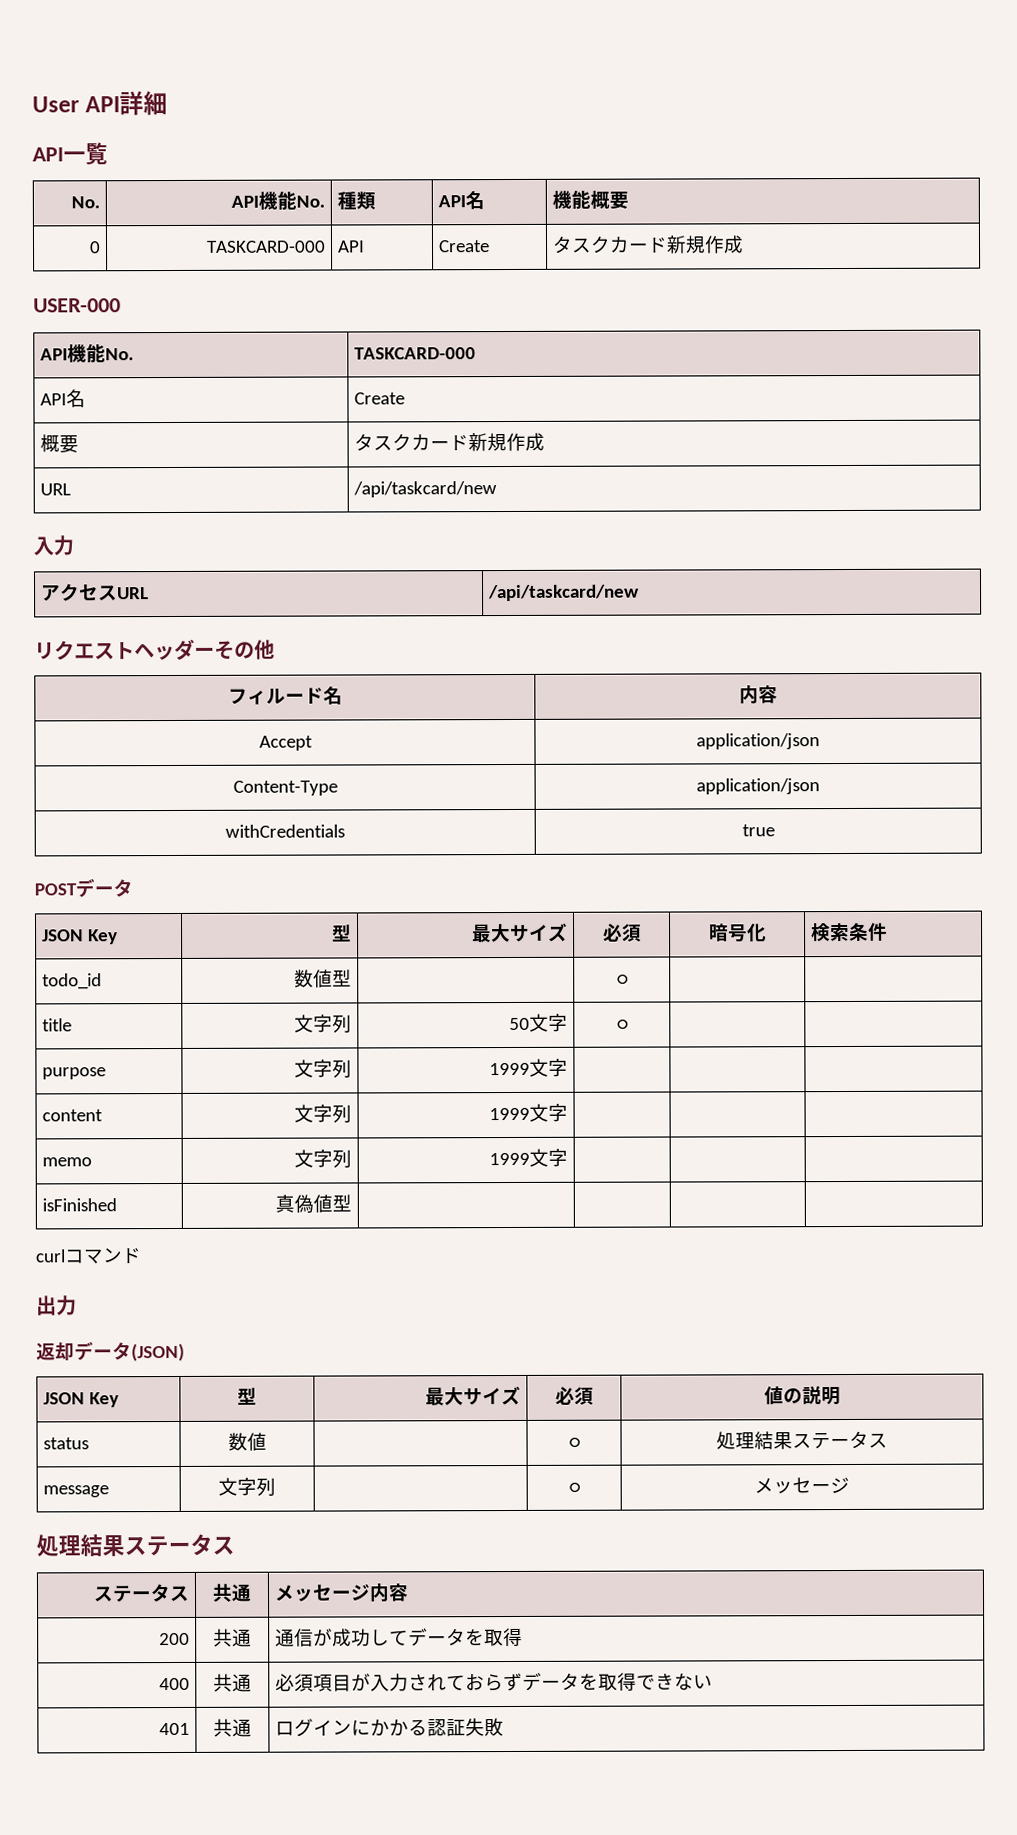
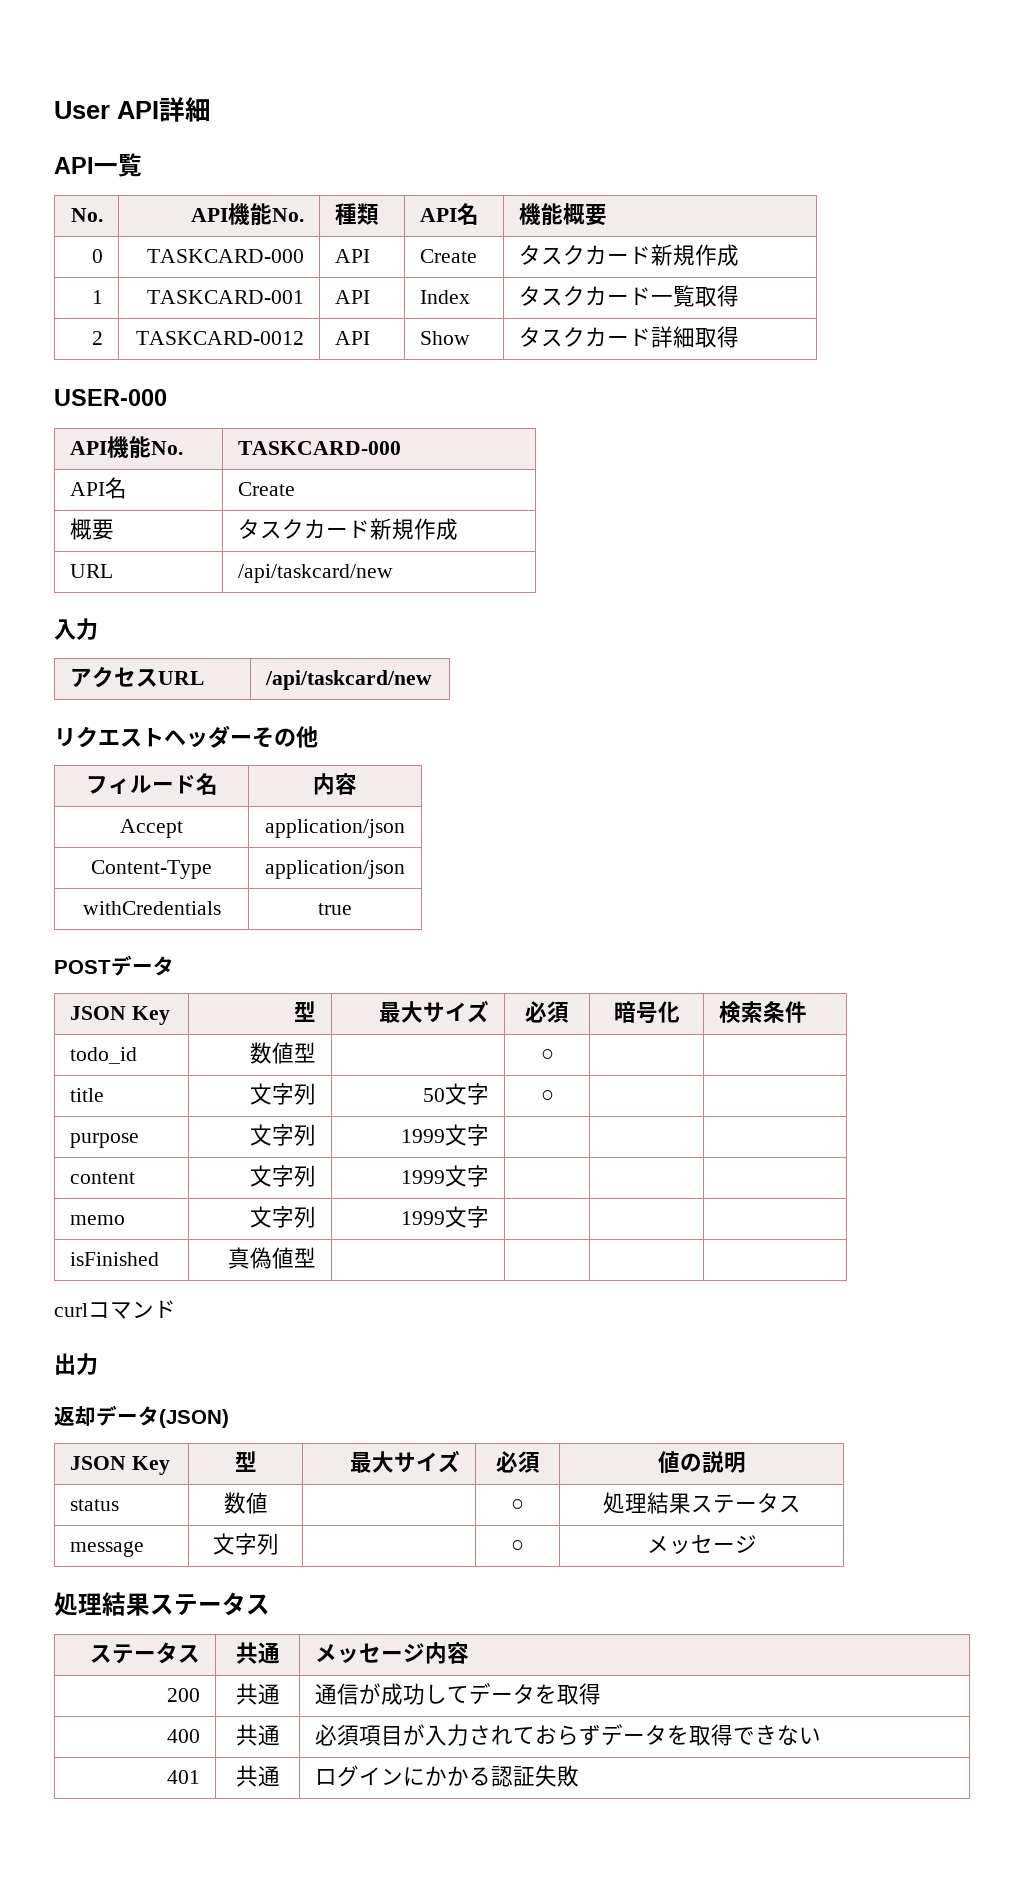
(745, 244) none -> [92,290,104,304] [147,290,305,304] [334,290,370,304] [419,290,470,304] [518,285,739,307] [92,331,104,345] [136,331,305,345] [334,331,370,345] [419,331,470,345] [518,326,739,348] // 1 | TASKCARD-001 | API | Index | タスクカード一覧取得 // 2 | TASKCARD-0012 | API | Show | タスクカード詳細取得

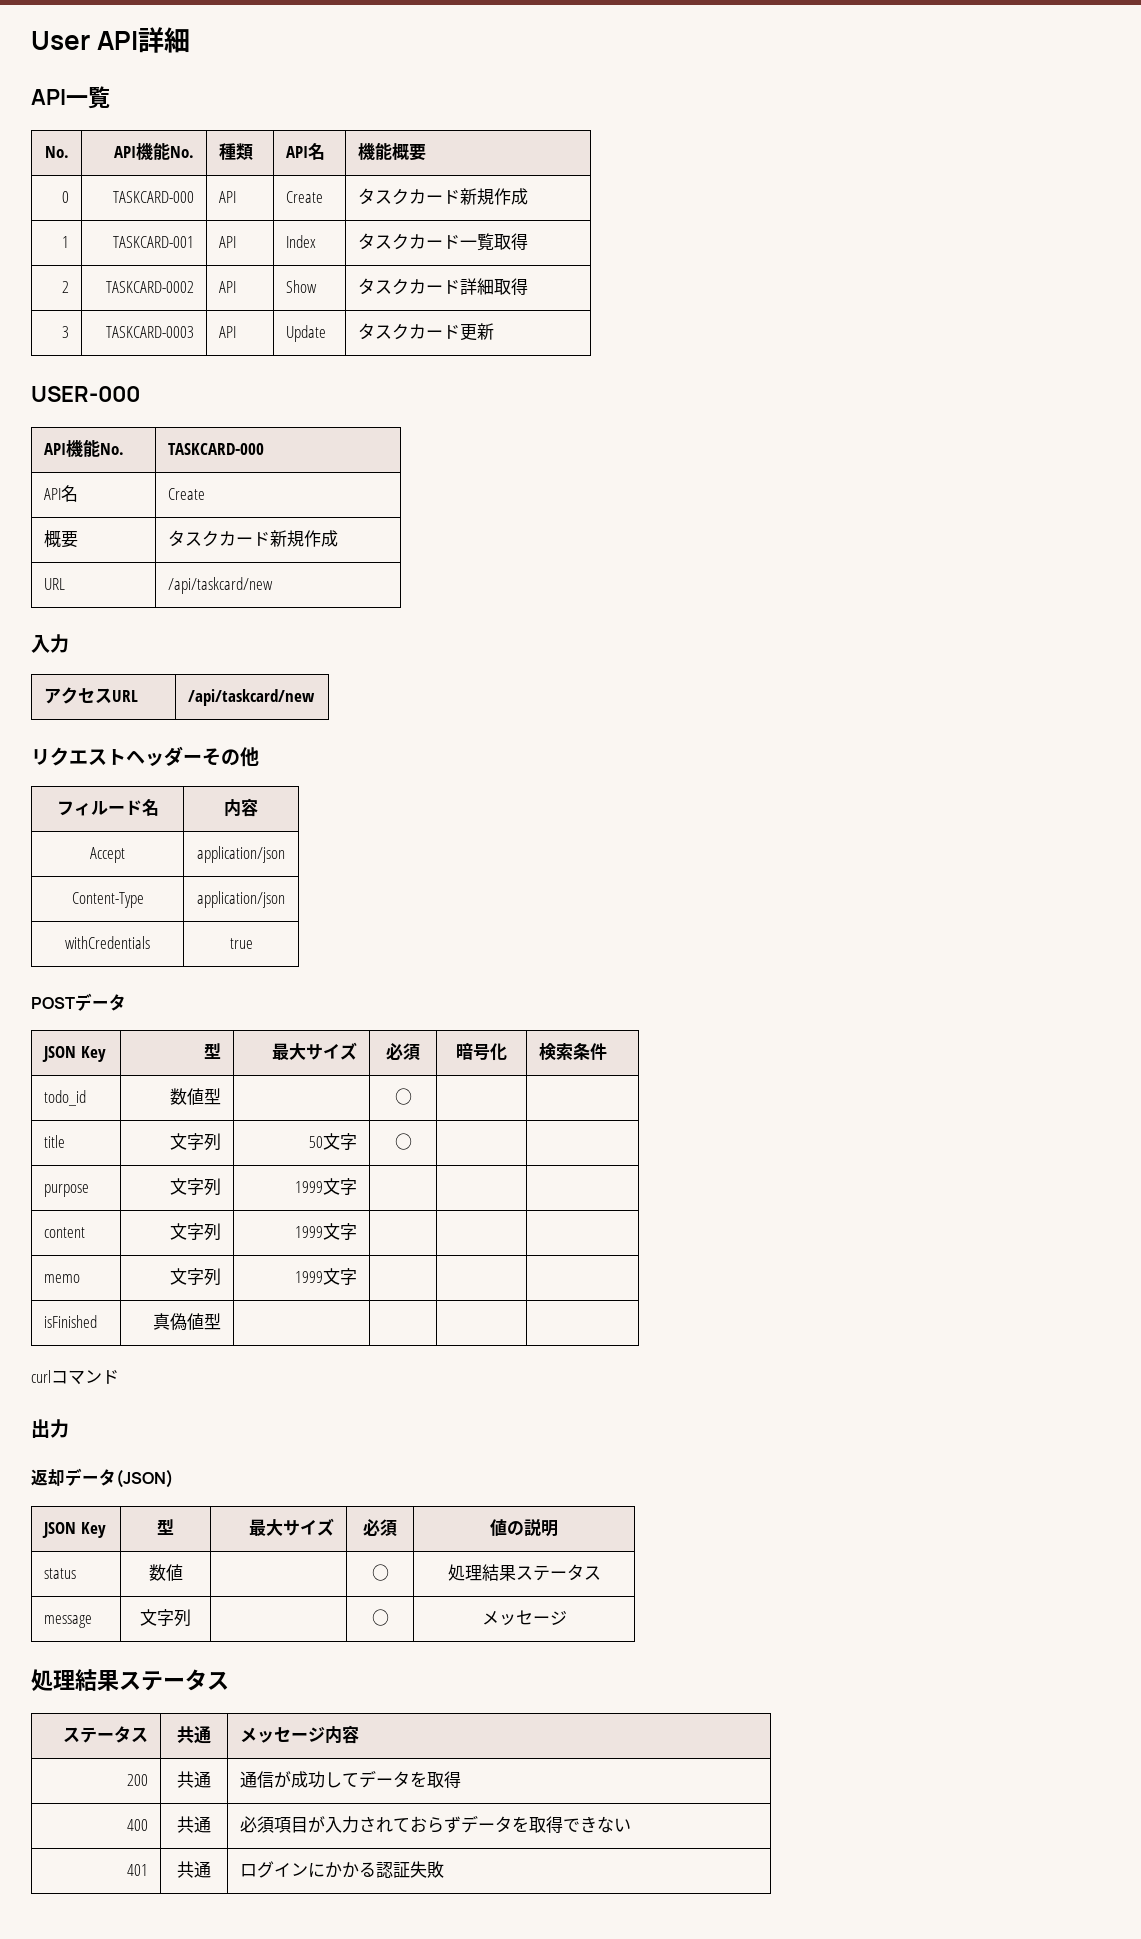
[136,331,305,345] TASKCARD-0012 -> [106,281,195,293] TASKCARD-0002
(739, 337) none -> [62,326,70,338] [106,326,195,338] [218,326,236,338] [285,325,326,342] [357,323,494,341] // 3 | TASKCARD-0003 | API | Update | タスクカード更新

